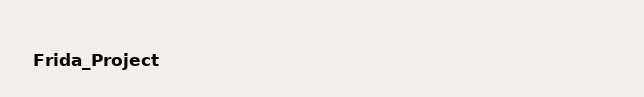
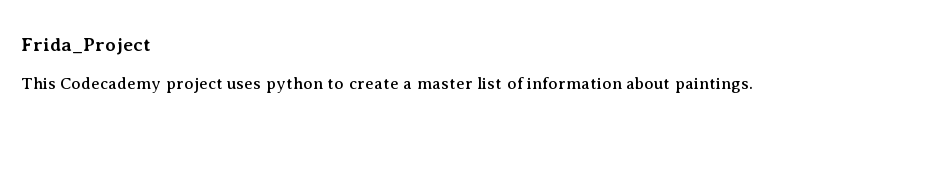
(159, 61) none -> [21,77,753,93] // This Codecademy project uses python to create a master list of information about paintings.

